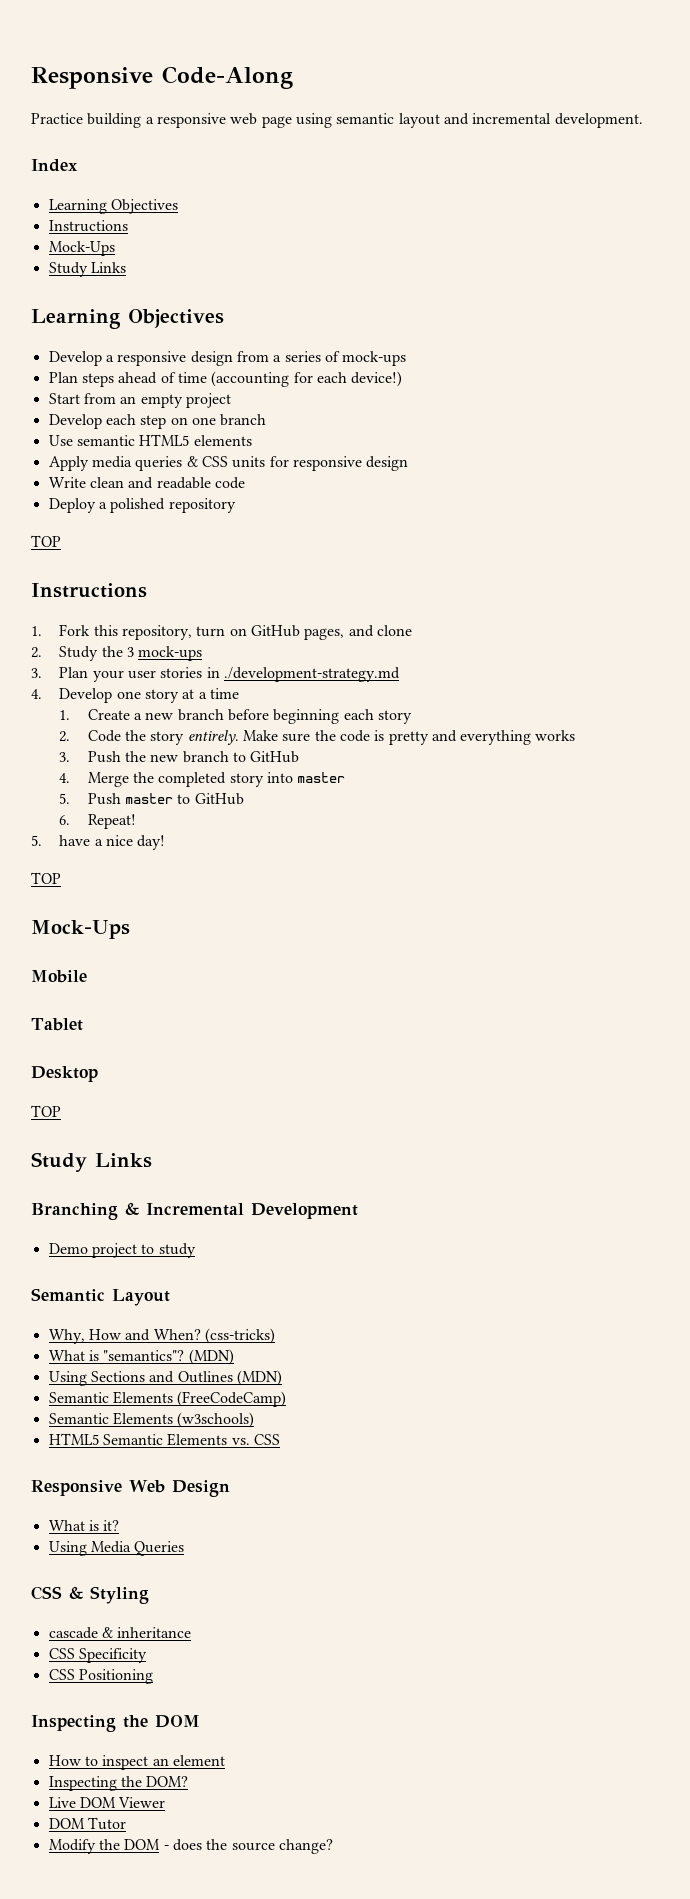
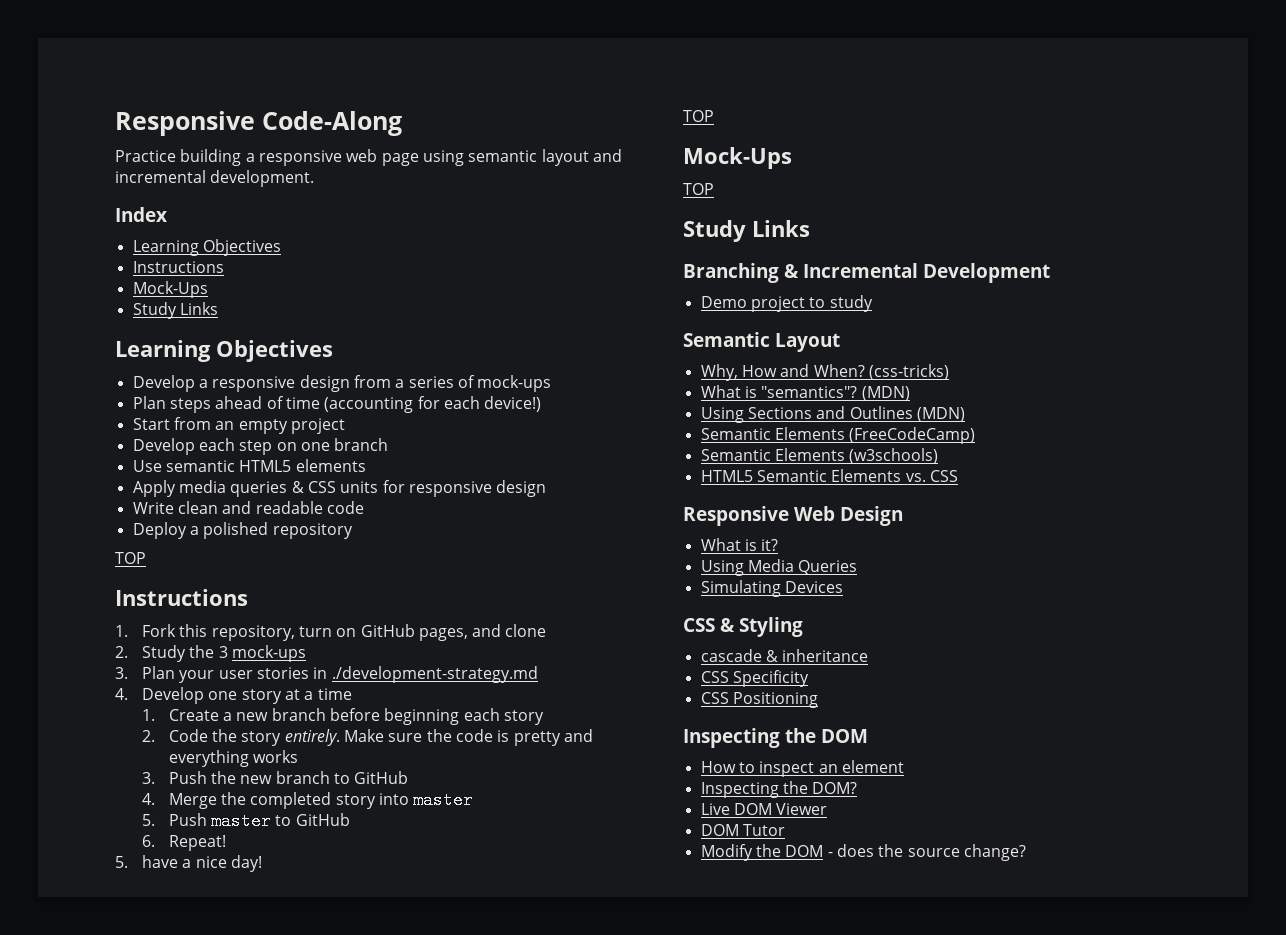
[31,970,87,983] [31,1018,83,1031] [31,1066,98,1082] // Mobile // Tablet // Desktop -> (792, 158) none
(185, 1548) none -> [700,580,843,597] // Simulating Devices

